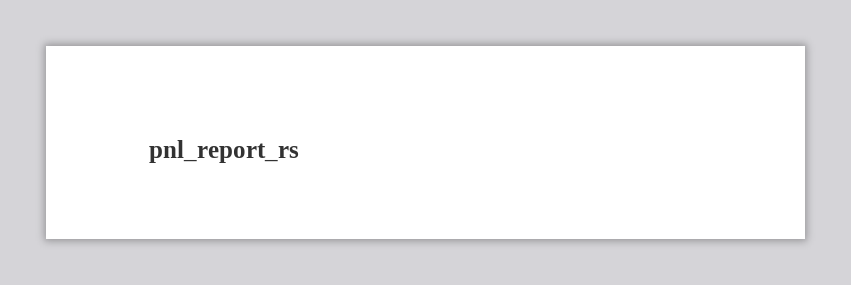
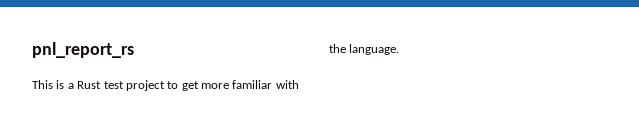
(299, 151) none -> [32,80,299,91] [329,44,400,55] // This is a Rust test project to get more familiar with the language.

